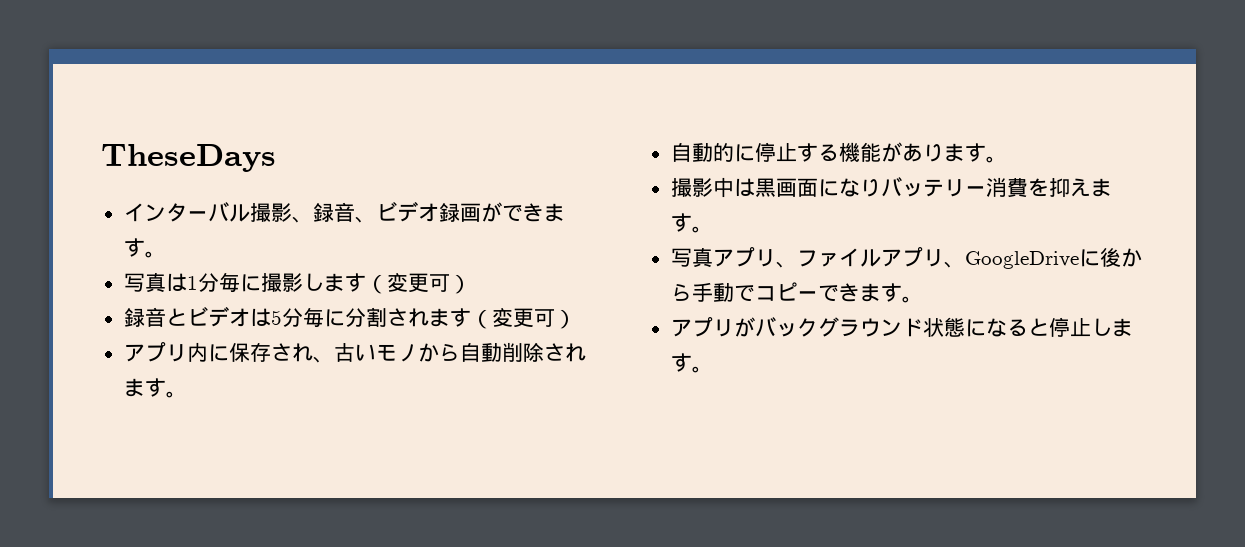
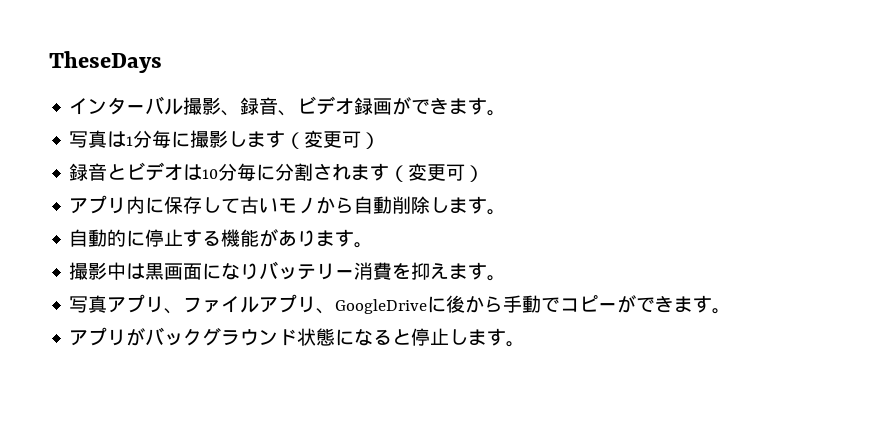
[270,310,282,325] 5 -> [202,169,219,179] 10
[270,343,334,363] され、 -> [202,197,241,213] して
[543,343,586,362] され -> [430,197,450,213] し
(818, 295) none -> [617,295,637,313] が

